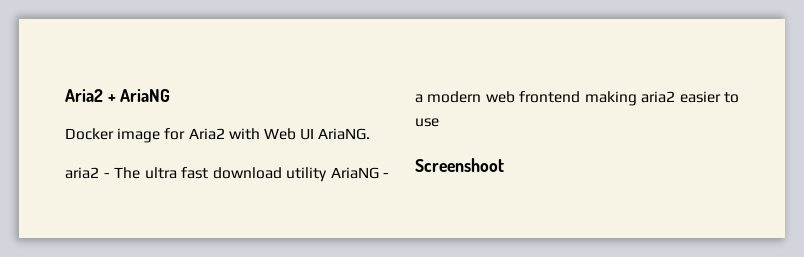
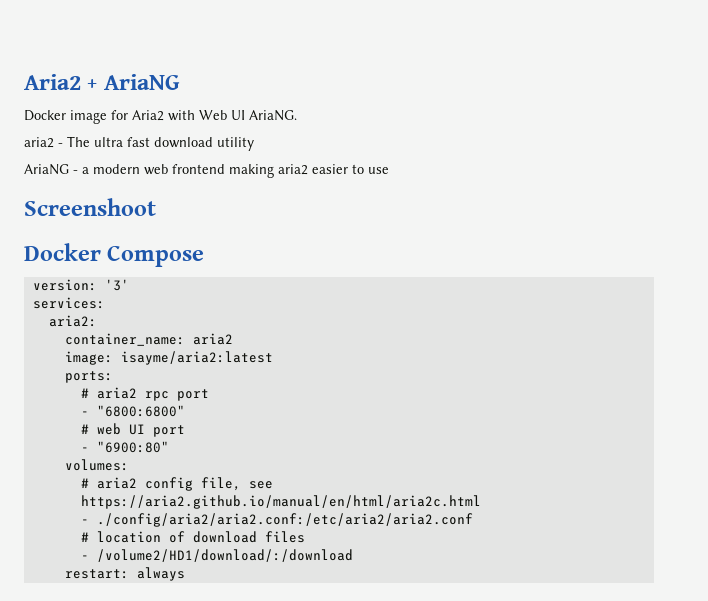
(327, 174) none -> (254, 144) //
(504, 165) none -> [24,243,205,267] [32,279,129,291] [32,297,105,309] [48,315,97,327] [64,333,233,346] [64,351,273,365] [64,371,113,383] [80,387,209,401] [80,405,185,417] [80,423,185,437] [80,441,169,453] [64,459,129,471] [80,477,273,491] [80,495,481,509] [80,513,473,527] [80,531,305,543] [80,549,353,562] [64,567,185,581] // Docker Compose // version: '3' // services: // aria2: // container_name: aria2 // image: isayme/aria2:latest // ports: // # aria2 rpc port // - "6800:6800" // # web UI port // - "6900:80" // volumes: // # aria2 config file, see https://aria2.github.io/manual/en/html/aria2c.html // - ./config/aria2/aria2.conf:/etc/aria2/aria2.conf // # location of download files // - /volume2/HD1/download/:/download // restart: always

